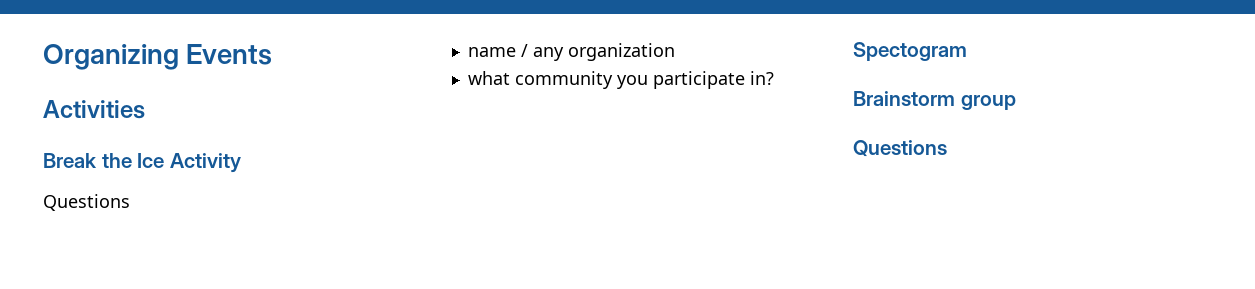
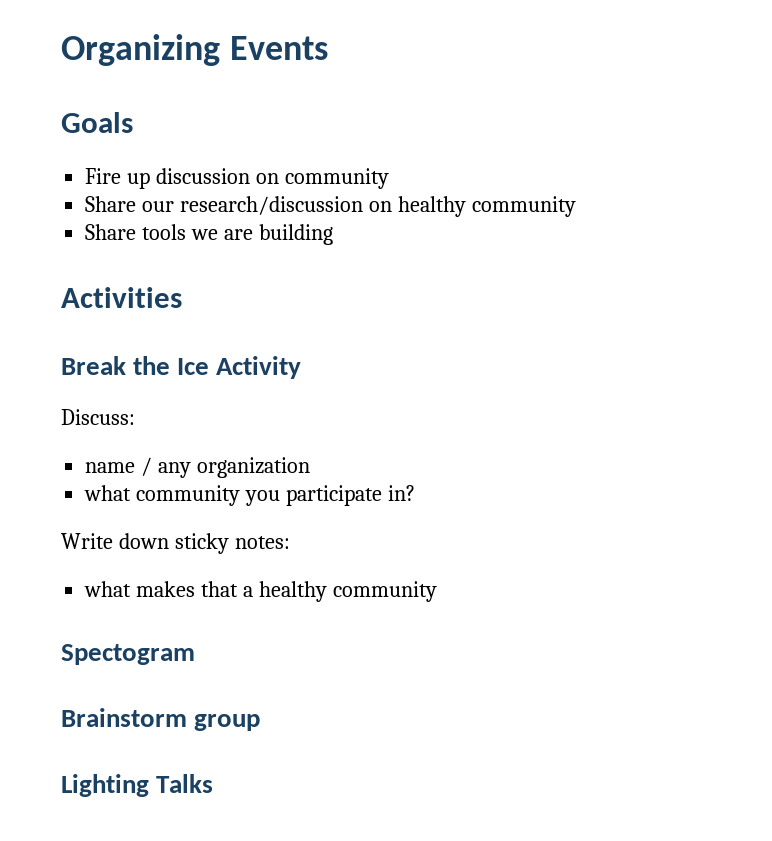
(273, 54) none -> [61,112,133,133] [85,168,389,189] [85,196,576,217] [85,224,333,245] // Goals // Fire up discussion on community // Share our research/discussion on healthy community // Share tools we are building
[43,194,130,211] Questions -> [61,409,135,425] Discuss:
(774, 78) none -> [61,533,290,554] [84,581,437,602] // Write down sticky notes: // what makes that a healthy community
[853,140,947,157] Questions -> [61,774,214,797] Lighting Talks

